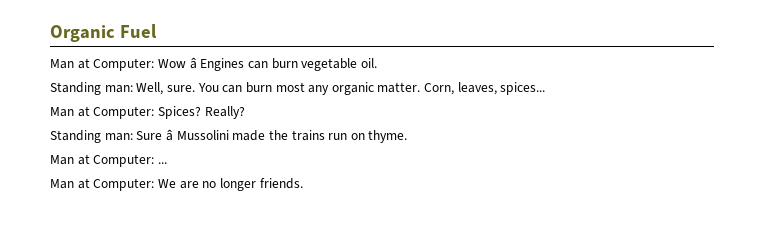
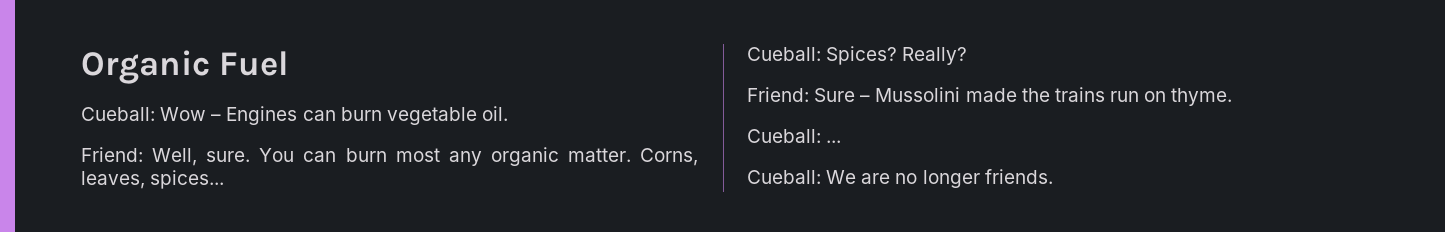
[50,57,197,71] Man at Computer: Wow â -> [81,107,222,121] Cueball: Wow –
[50,82,133,95] Standing man: -> [81,147,143,162] Friend:
[424,83,455,95] Corn, -> [640,148,699,166] Corns,
[50,106,155,119] Man at Computer: -> [747,47,821,61] Cueball:
[50,129,173,143] Standing man: Sure â -> [747,87,871,102] Friend: Sure –
[50,154,167,167] [50,178,155,191] Man at Computer: ... // Man at Computer: -> [747,129,842,143] [747,170,821,184] Cueball: ... // Cueball:

